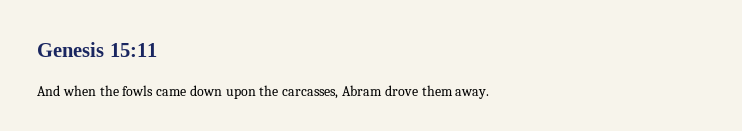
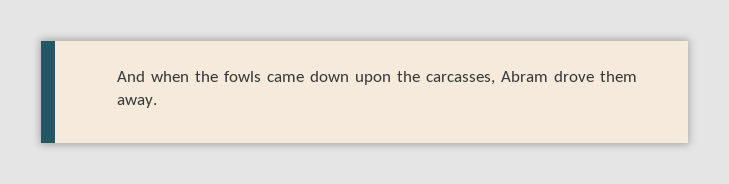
[37,42,157,57] Genesis 15:11 // -> (117, 76) none

